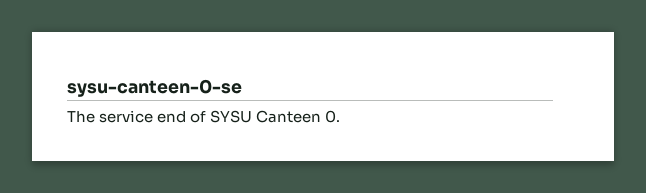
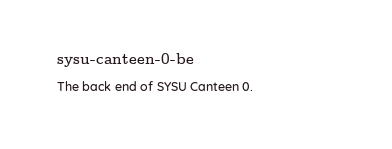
[67,79,242,97] sysu-canteen-0-se -> [57,53,194,67] sysu-canteen-0-be
[99,110,154,123] service -> [82,81,112,91] back

